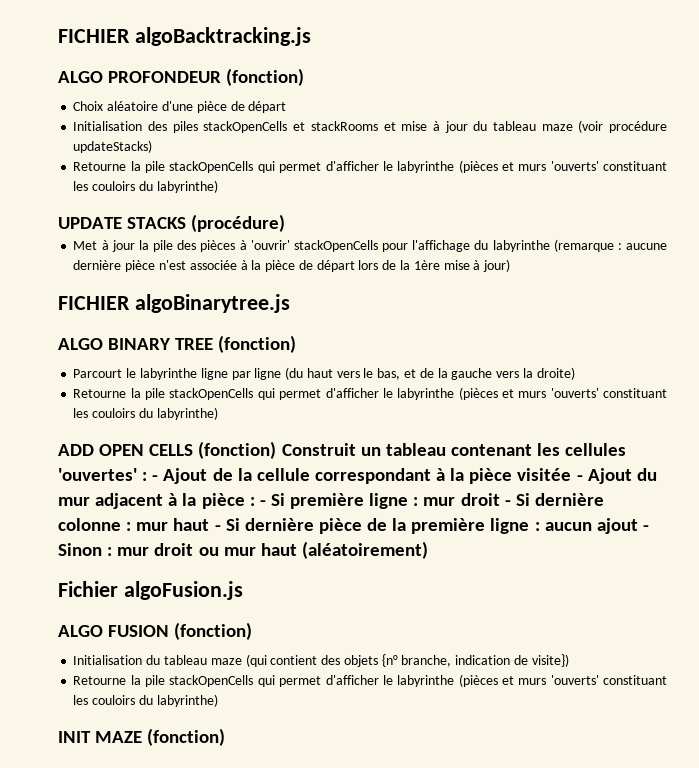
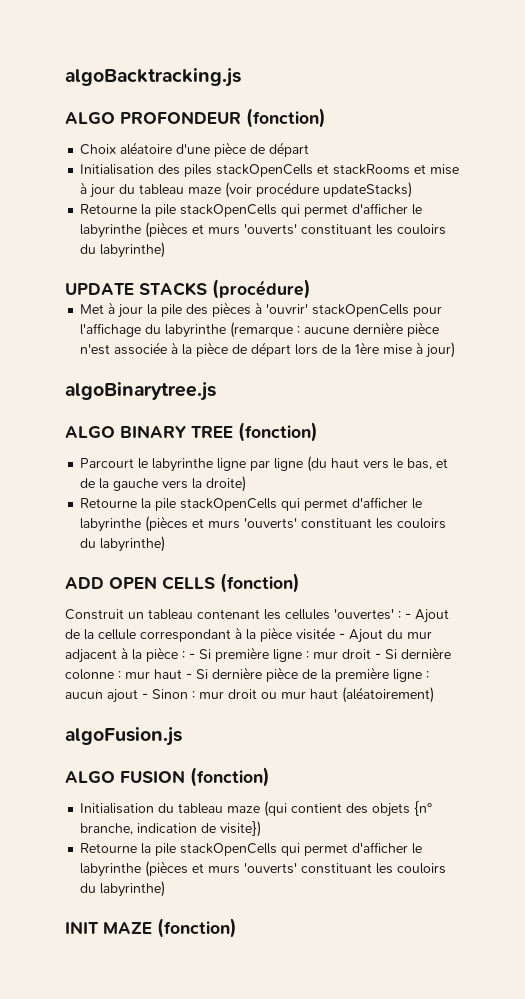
[58,29,130,43] FICHIER -> (65, 77) none
[58,296,130,310] FICHIER -> (456, 350) none
(277, 450) none -> (300, 583) //
[58,581,118,597] Fichier -> (434, 695) none

